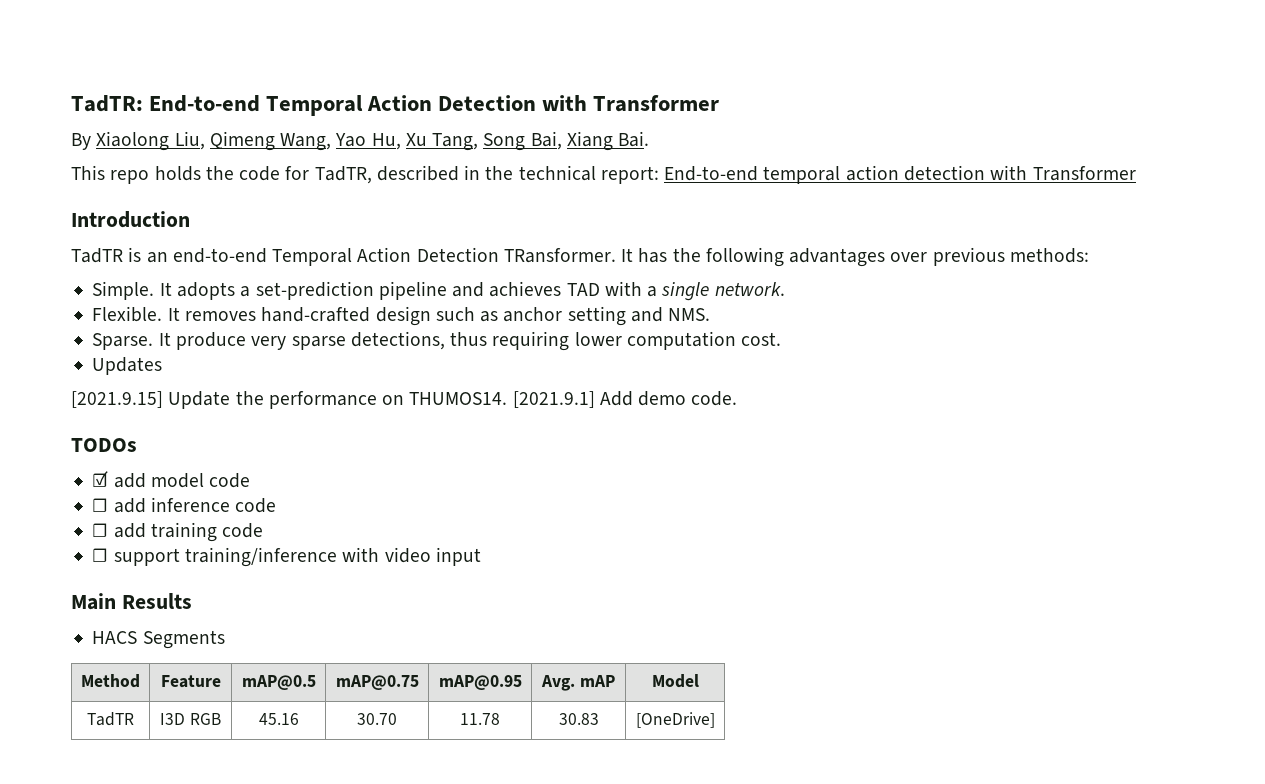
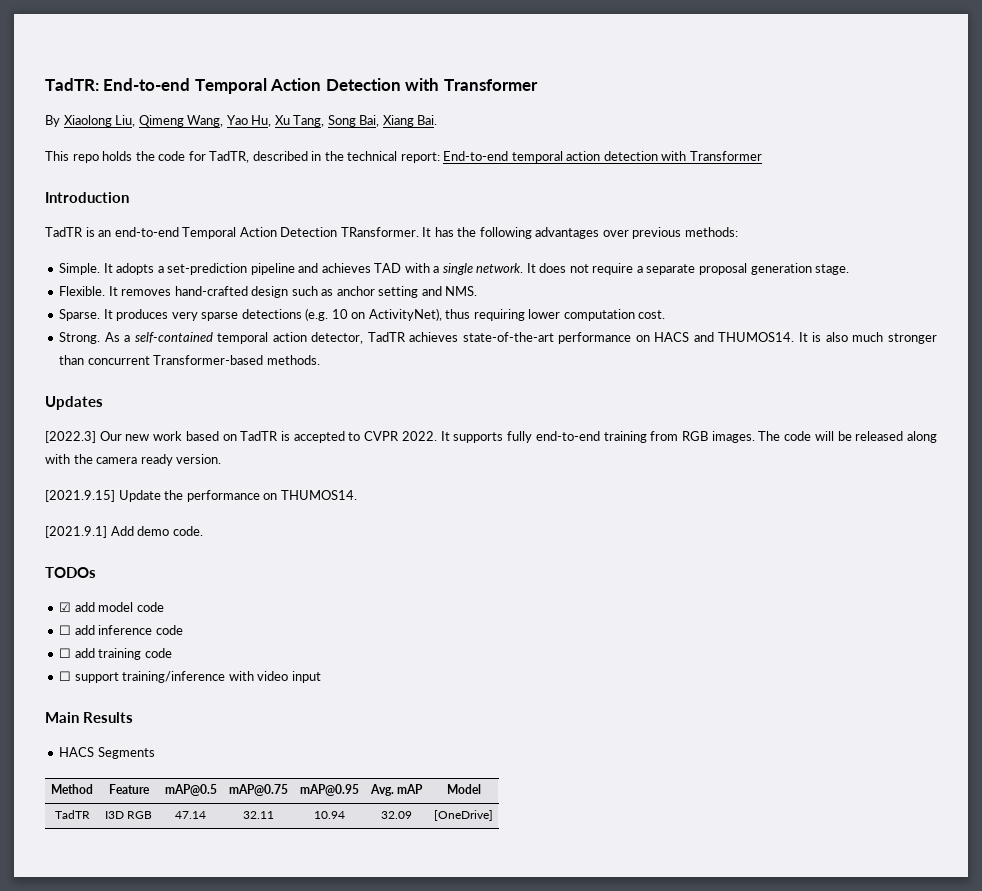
(785, 289) none -> [526,263,850,275] It does not require a separate proposal generation stage.
[175,332,246,350] produce -> [116,309,169,321] produces
[350,331,445,350] detections, -> [241,308,442,321] detections (e.g. 10 on ActivityNet),
[92,357,163,375] Updates -> [59,332,937,344] [59,355,320,365] [45,396,103,410] [45,431,938,443] [45,454,222,466] Strong. As a self-contained temporal action detector, TadTR achieves state-of-the-art performance on HACS and THUMOS14. It is also much stronger than concurrent Transformer-based methods. // Updates // [2022.3] Our new work based on TadTR is accepted to CVPR 2022. It supports fully end-to-end training from RGB images. The code will be released along with the camera ready version.
(508, 398) none -> (357, 495) //
[258,713,299,725] [357,713,397,725] [460,713,500,725] [558,713,599,725] 45.16 | 30.70 | 11.78 | 30.83 -> [175,811,206,819] [242,811,274,819] [313,811,345,819] [381,811,412,819] 47.14 | 32.11 | 10.94 | 32.09

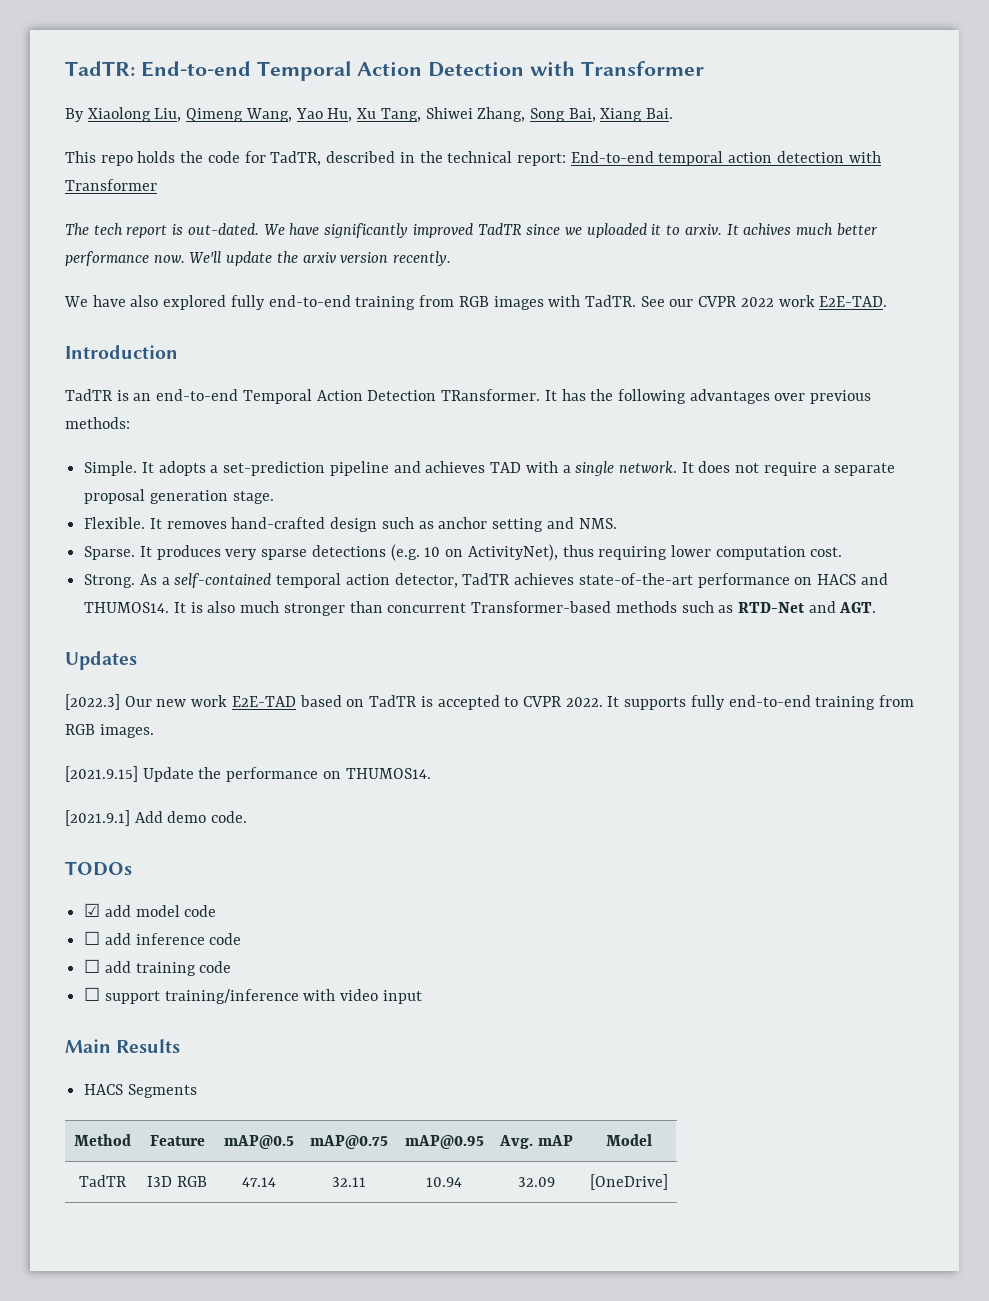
(325, 121) none -> [425,107,526,122] Shiwei Zhang,
(762, 156) none -> [65,223,878,238] [65,251,452,266] [64,295,888,310] // The tech report is out-dated. We have significantly improved TadTR since we uploaded it to arxiv. It achives much better performance now. We'll update the arxiv version recently. // We have also explored fully end-to-end training from RGB images with TadTR. See our CVPR 2022 work E2E-TAD.
[266,355,320,365] methods. -> [615,601,877,613] methods such as RTD-Net and AGT.
(183, 436) none -> [231,696,296,707] E2E-TAD
[758,431,938,443] [45,454,222,466] The code will be released along with the camera ready version. -> (154, 731) none

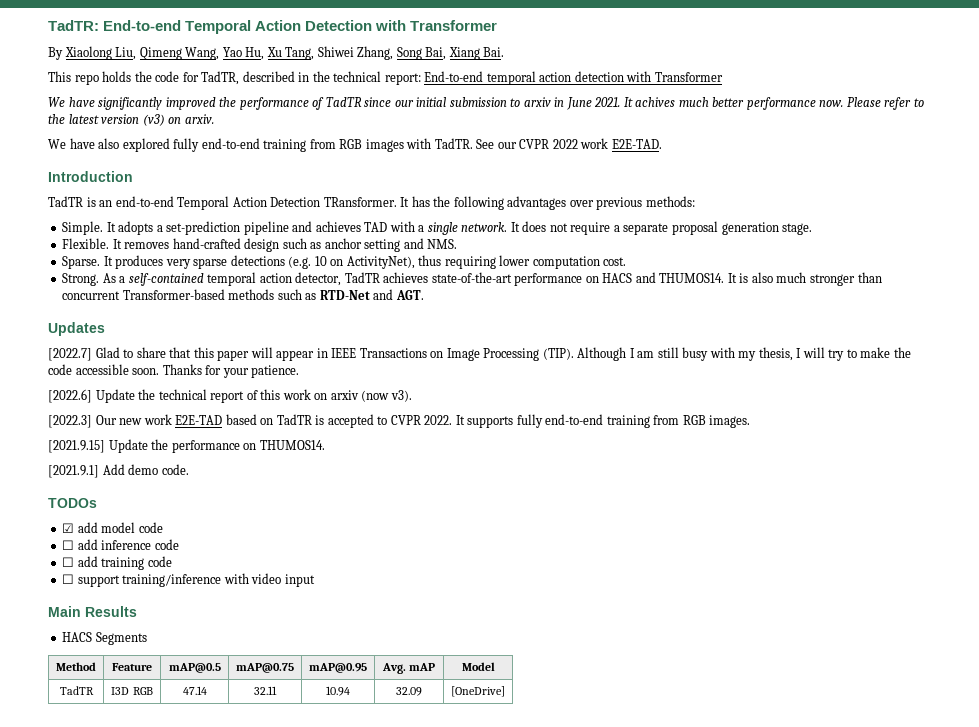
[65,223,722,238] The tech report is out-dated. We have significantly improved TadTR since we uploaded it to arxiv. -> [48,97,621,110] We have significantly improved the performance of TadTR since our initial submission to arxiv in June 2021.
[189,251,452,266] We'll update the arxiv version recently. -> [846,97,924,110] [48,114,214,126] Please refer to the latest version (v3) on arxiv.
(137, 660) none -> [48,347,911,361] [48,364,300,378] [48,389,412,403] // [2022.7] Glad to share that this paper will appear in IEEE Transactions on Image Processing (TIP). Although I am still busy with my thesis, I will try to make the code accessible soon. Thanks for your patience. // [2022.6] Update the technical report of this work on arxiv (now v3).

